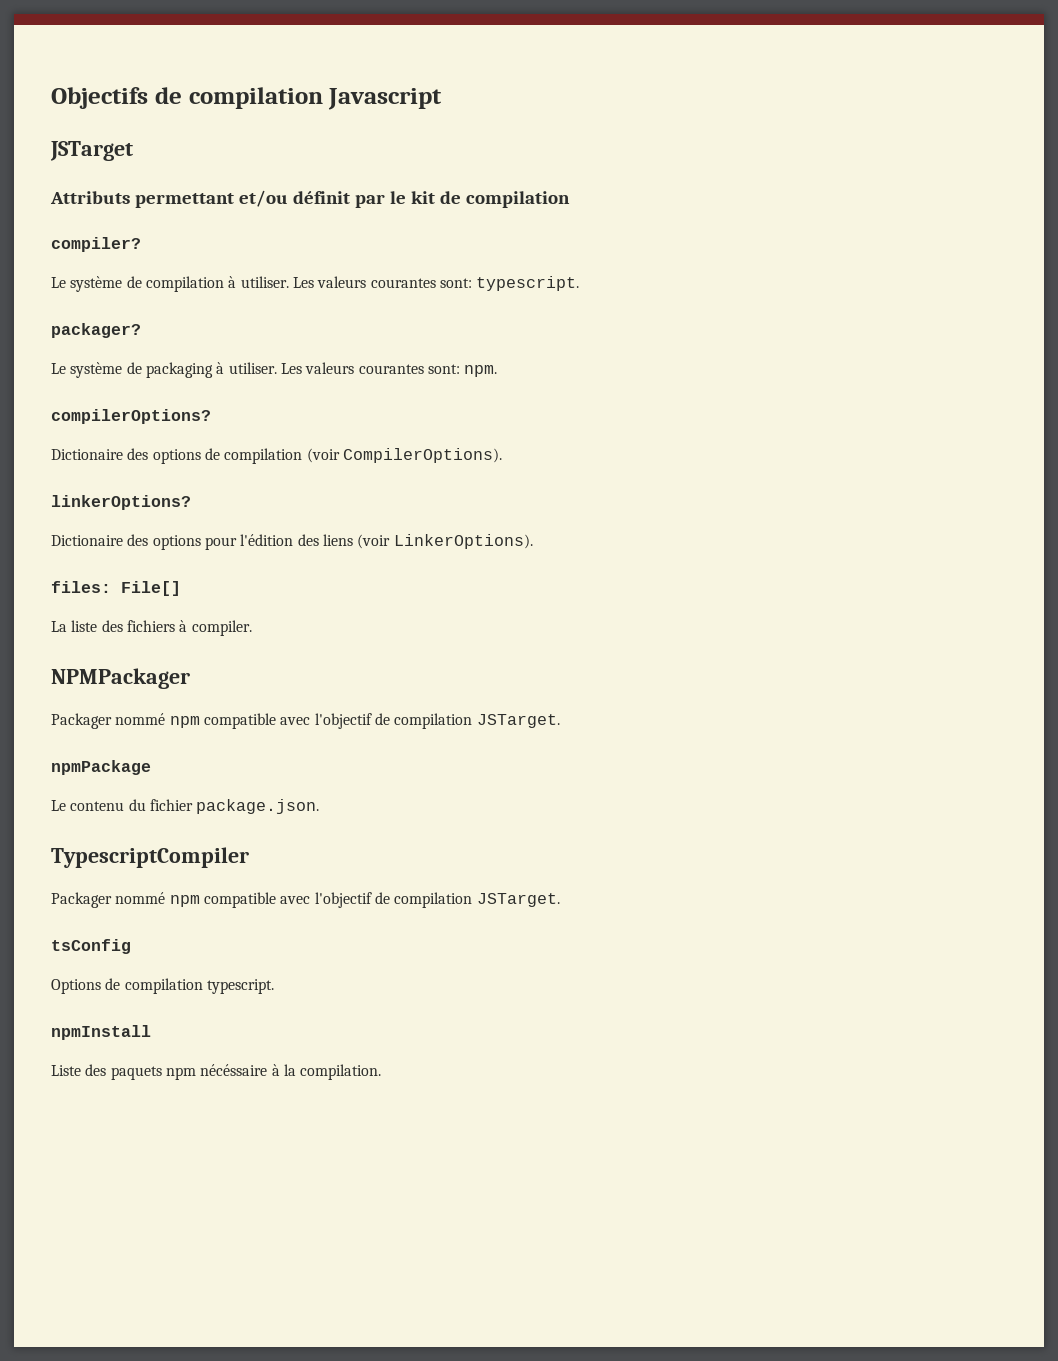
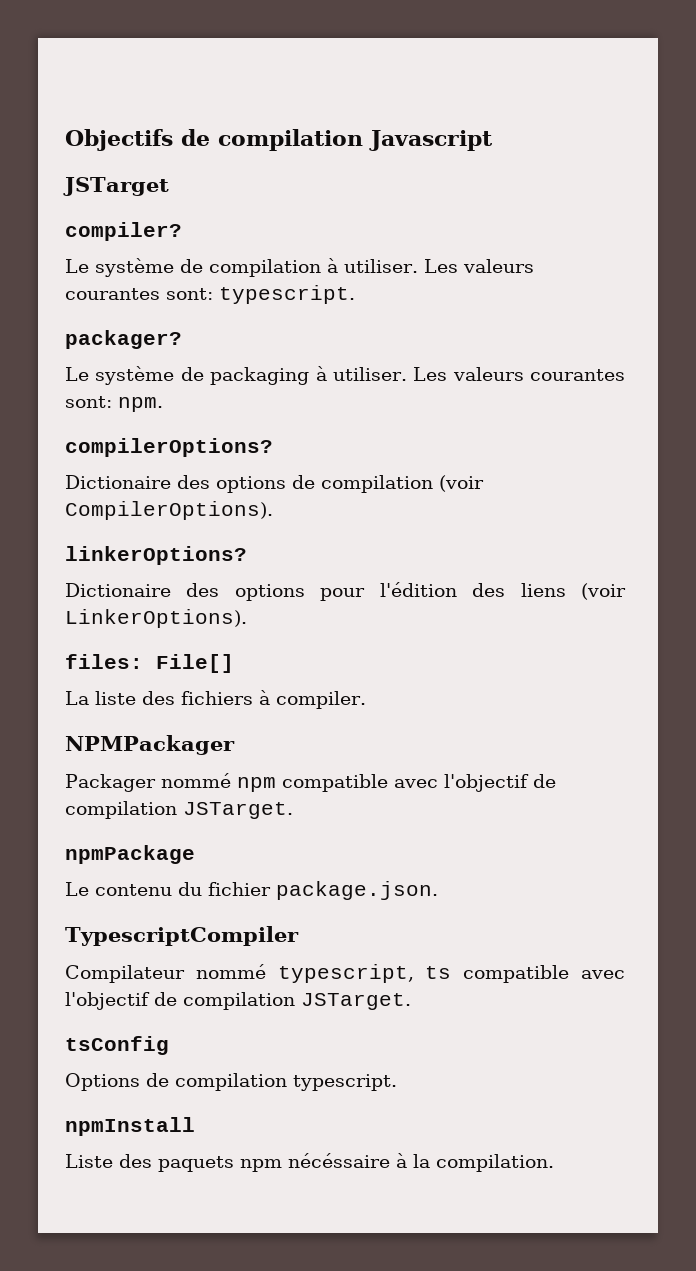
[50,190,570,208] // Attributs permettant et/ou définit par le kit de compilation -> (169, 186) none
[51,892,200,908] Packager nommé npm -> [65,964,452,983] Compilateur nommé typescript, ts

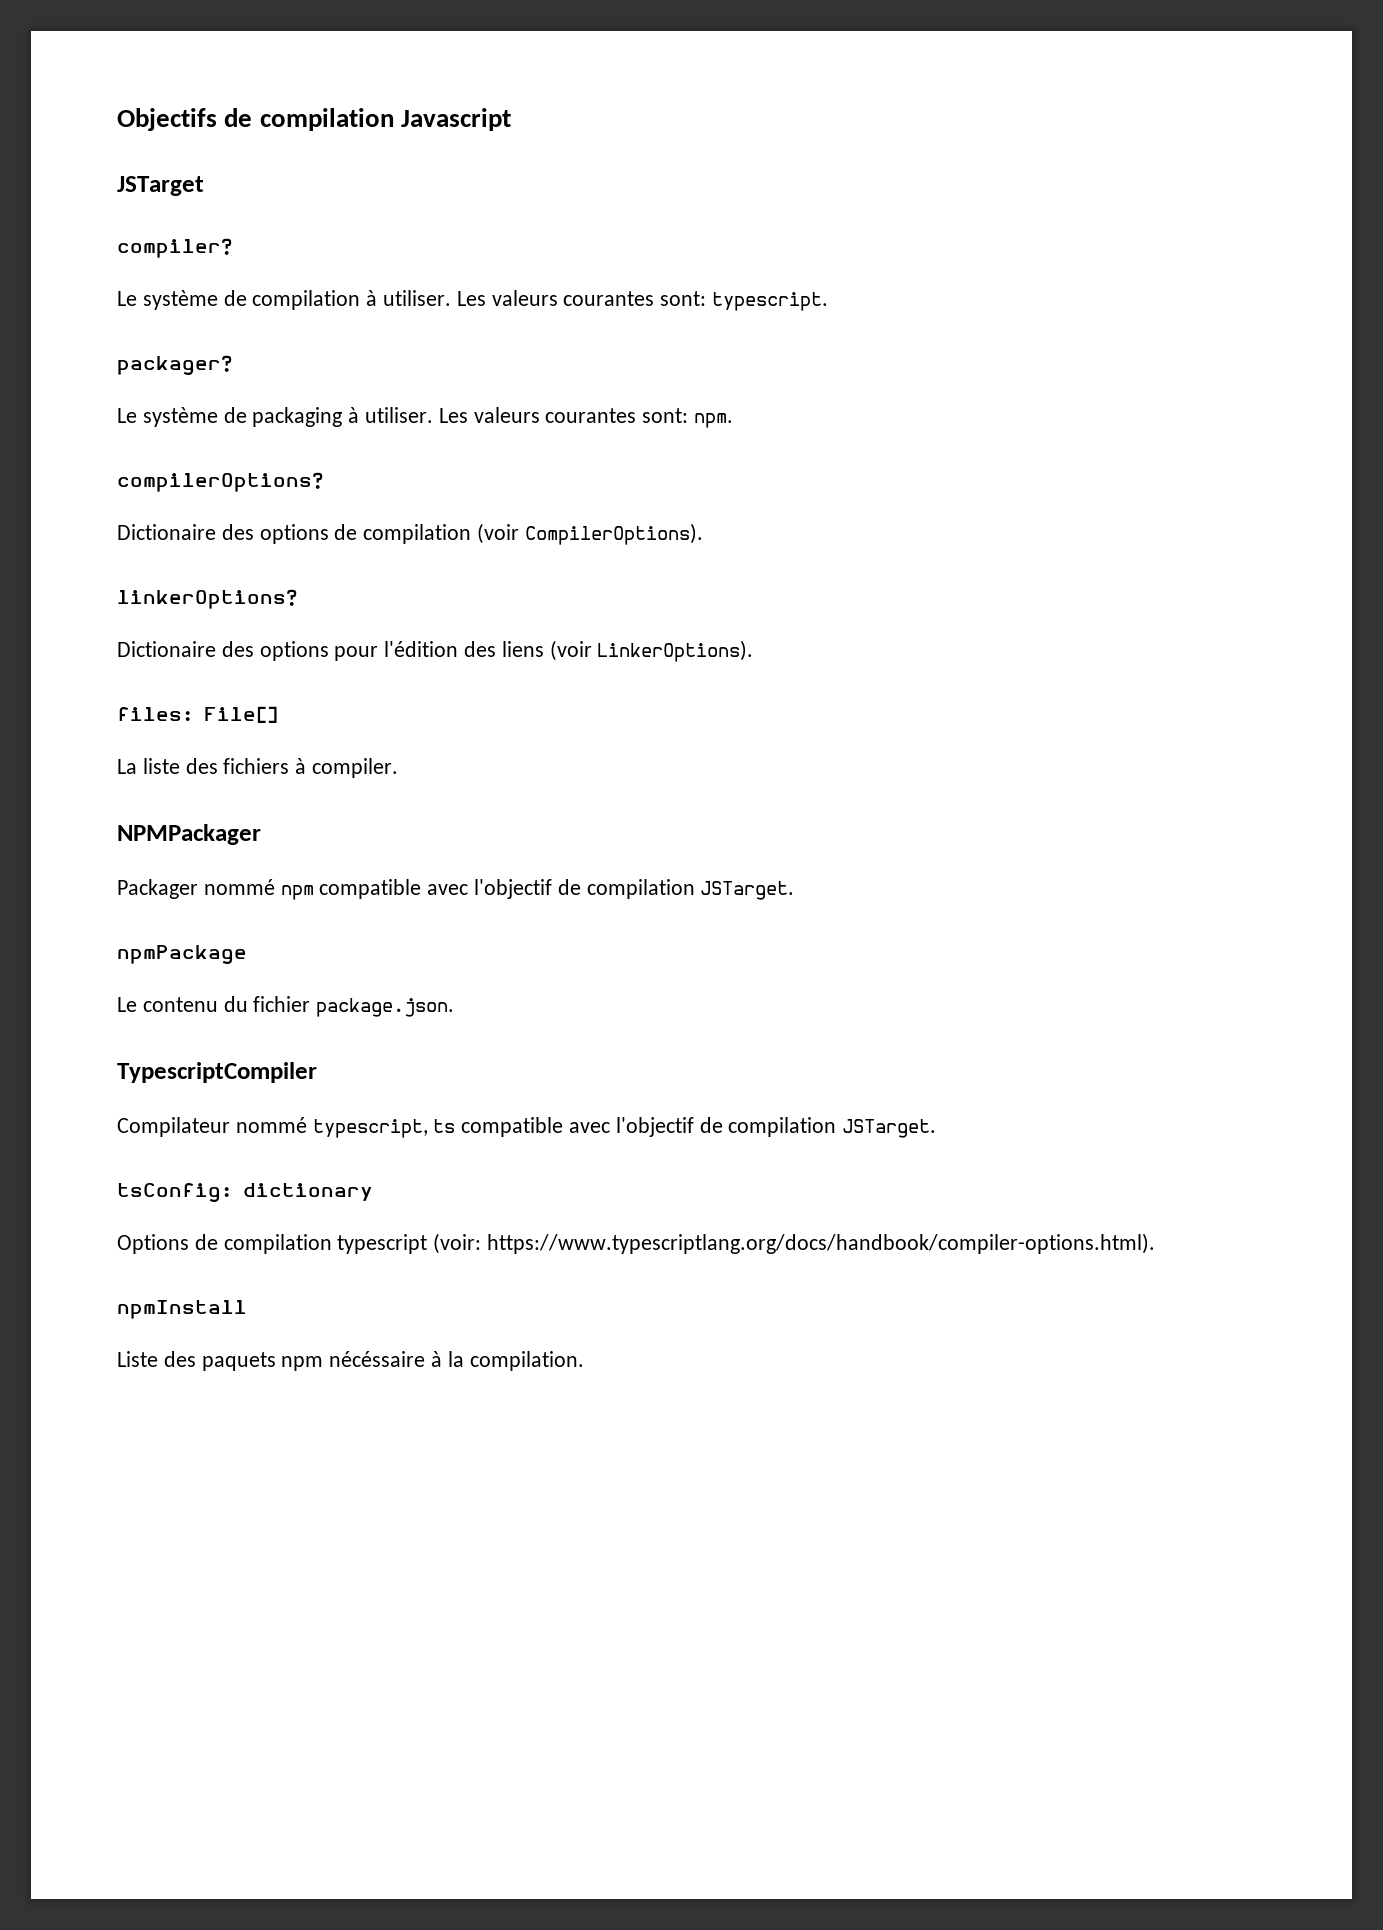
[65,1036,169,1055] tsConfig -> [117,1183,373,1202] tsConfig: dictionary
[293,1074,397,1091] typescript. -> [337,1233,1156,1254] typescript (voir: https://www.typescriptlang.org/docs/handbook/compiler-options.html).

